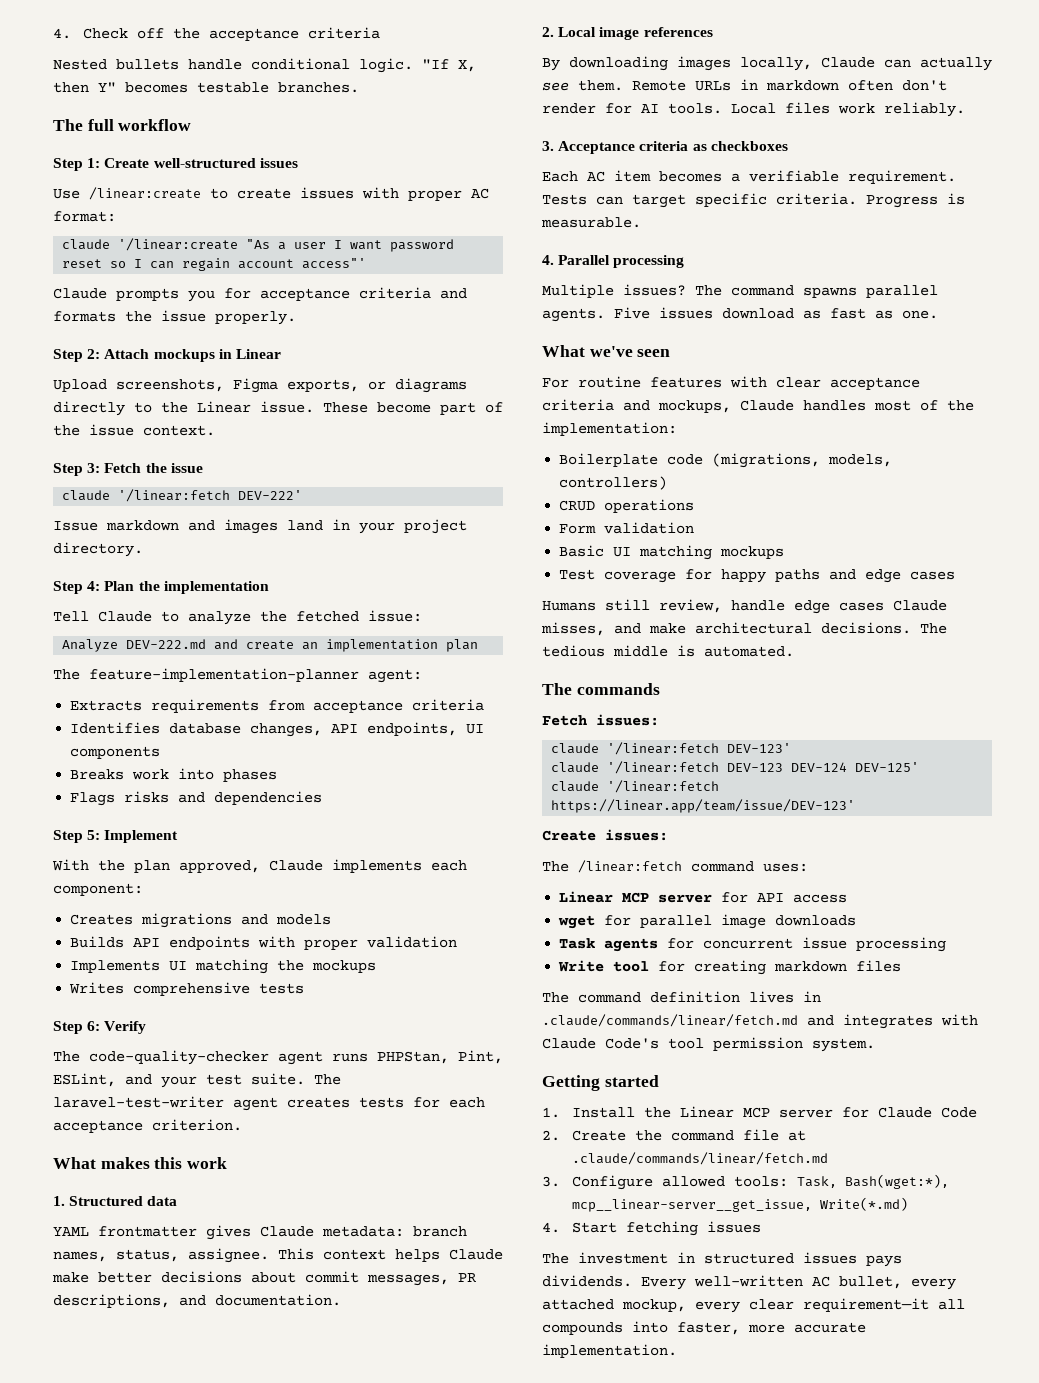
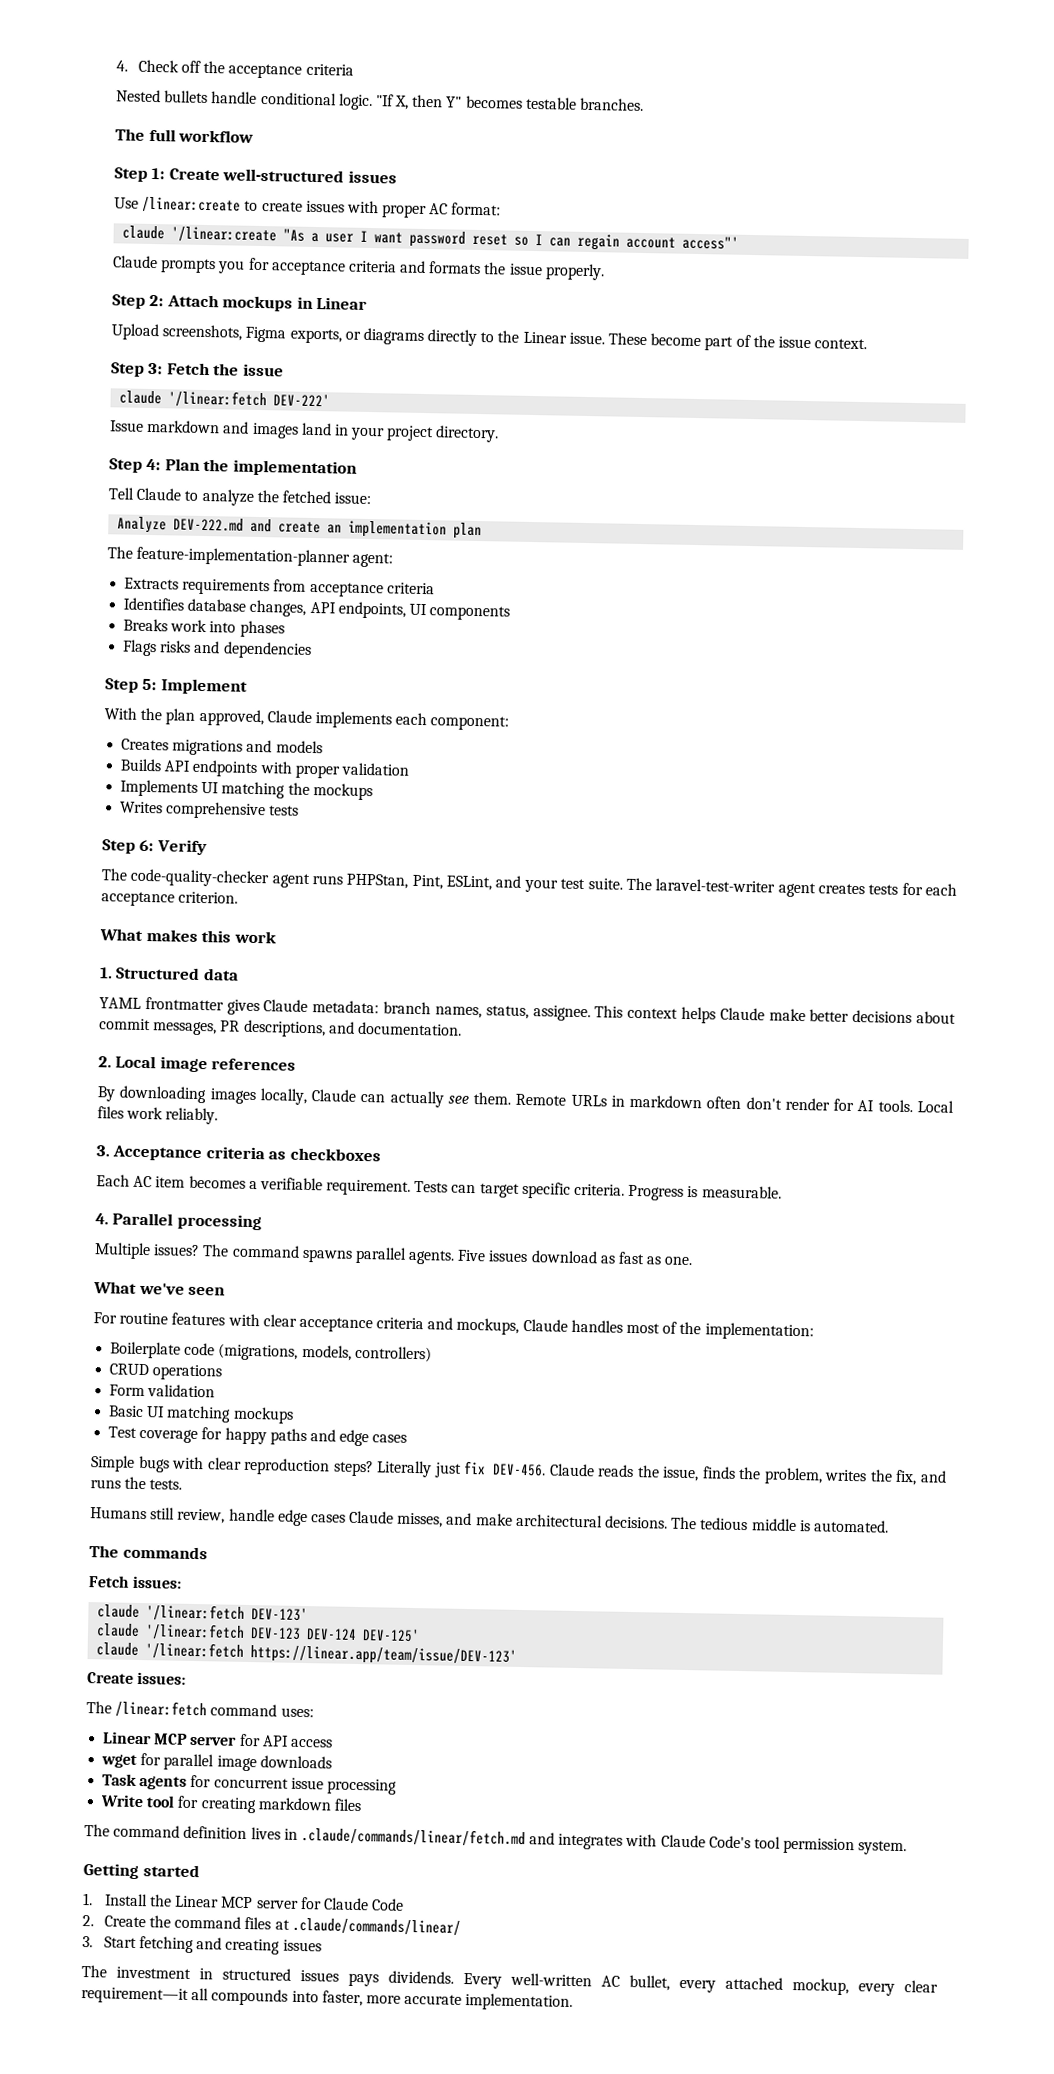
(956, 575) none -> [90,1455,948,1486] [90,1476,183,1490] // Simple bugs with clear reproduction steps? Literally just fix DEV-456. Claude reads the issue, finds the problem, writes the fix, and runs the tests.
[742,1129,806,1141] [571,1152,828,1165] [542,1174,949,1190] [571,1197,908,1212] [542,1221,698,1236] file at .claude/commands/linear/fetch.md // 3. Configure allowed tools: Task, Bash(wget:*), mcp__linear-server__get_issue, Write(*.md) // 4. Start fetching -> [244,1916,461,1936] [82,1936,281,1955] files at .claude/commands/linear/ // 3. Start fetching and creating

